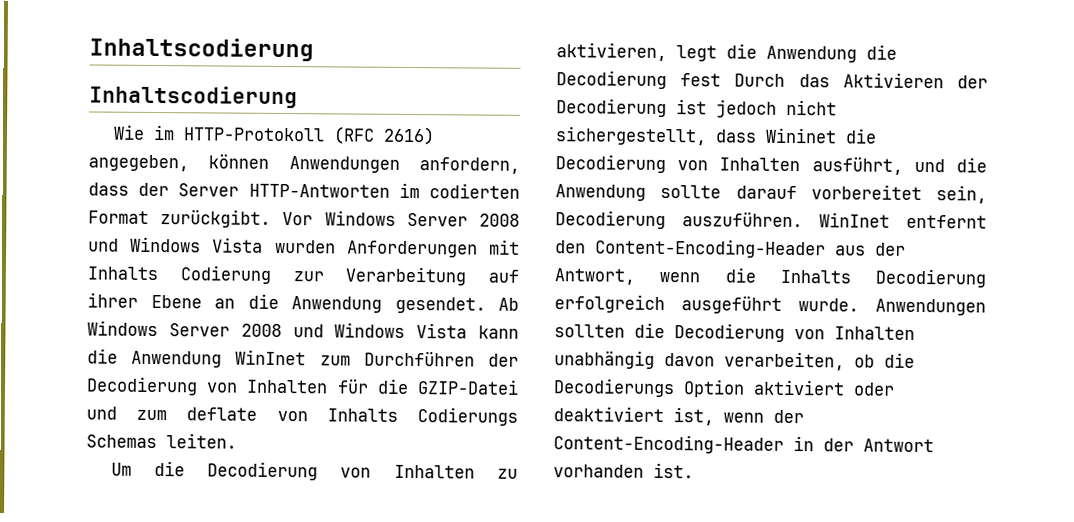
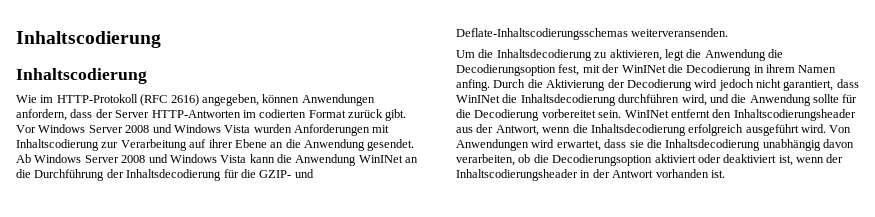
[160,209,272,228] zurückgibt. -> [348,109,407,121] zurück gibt.
[87,265,271,284] Inhalts Codierung -> [16,139,99,151] Inhaltscodierung
[235,349,519,367] [86,376,519,396] [86,406,518,426] [86,433,237,449] WinInet zum Durchführen der Decodierung von Inhalten für die GZIP-Datei und zum deflate von Inhalts Codierungs Schemas leiten. -> [358,155,419,163] [16,169,314,181] [456,28,729,40] WinINet an die Durchführung der Inhaltsdecodierung für die GZIP- und Deflate-Inhaltscodierungsschemas weiterveransenden.
[207,461,475,481] Decodierung von Inhalten -> [496,49,592,61] Inhaltsdecodierung
[556,70,988,90] [556,98,707,118] Decodierung fest Durch das Aktivieren der Decodierung ist -> [456,64,837,76] [456,79,718,91] Decodierungsoption fest, mit der WinINet die Decodierung in ihrem Namen anfing. Durch die Aktivierung der Decodierung wird
[555,126,877,146] [555,154,987,175] [555,184,987,204] [555,210,890,230] sichergestellt, dass Wininet die Decodierung von Inhalten ausführt, und die Anwendung sollte darauf vorbereitet sein, Decodierung auszuführen. WinInet -> [783,79,859,91] [456,94,858,106] [456,109,669,121] garantiert, dass WinINet die Inhaltsdecodierung durchführen wird, und die Anwendung sollte für die Decodierung vorbereitet sein. WinINet
[595,238,826,259] Content-Encoding-Header -> [733,109,856,121] Inhaltscodierungsheader
[779,268,986,288] [554,294,986,316] [554,322,915,342] Inhalts Decodierung erfolgreich ausgeführt wurde. Anwendungen sollten die Decodierung von Inhalten -> [590,124,852,136] [456,139,761,151] Inhaltsdecodierung erfolgreich ausgeführt wird. Von Anwendungen wird erwartet, dass sie die Inhaltsdecodierung
[553,378,745,398] Decodierungs Option -> [552,154,653,166] Decodierungsoption
[553,434,784,454] Content-Encoding-Header -> [456,169,578,181] Inhaltscodierungsheader

